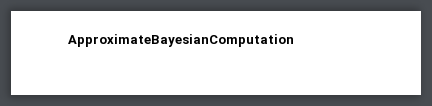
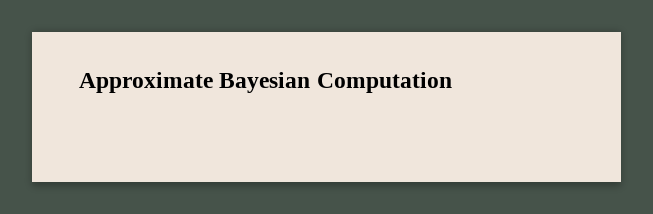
[68,34,294,47] ApproximateBayesianComputation -> [79,72,452,93] Approximate Bayesian Computation

